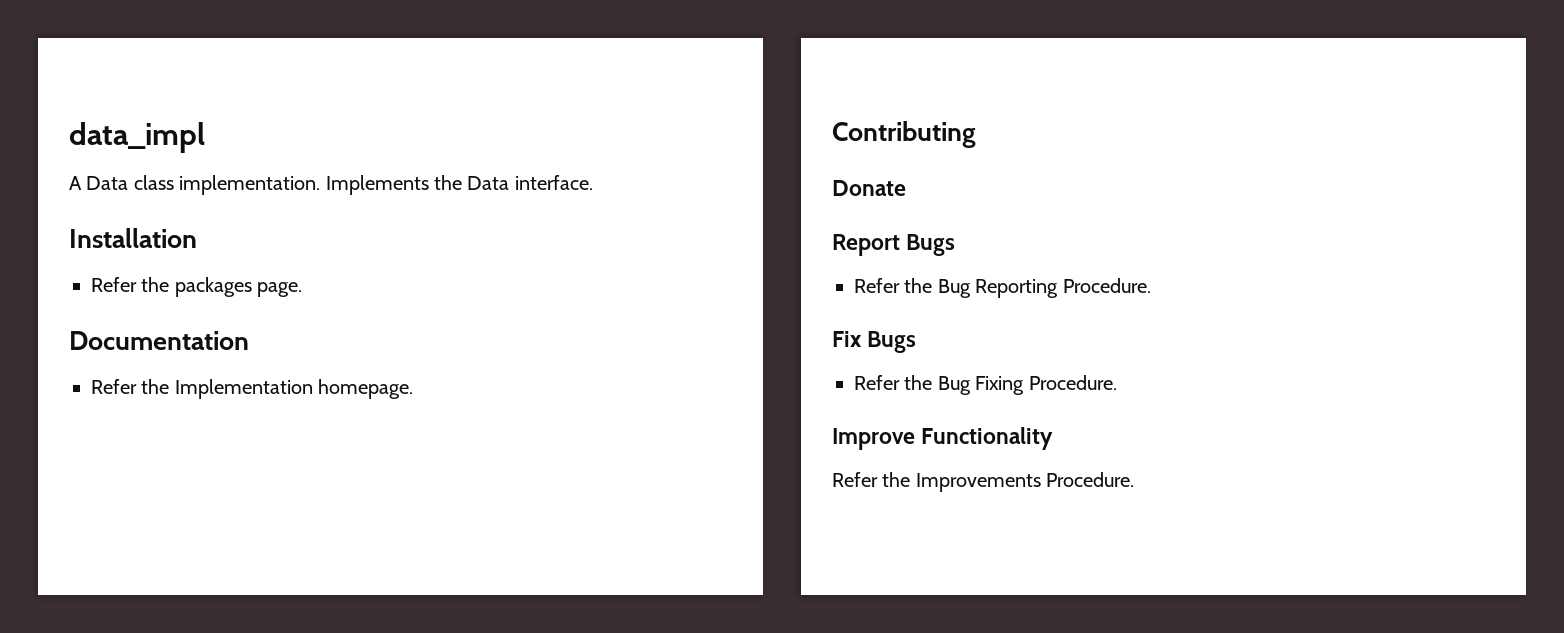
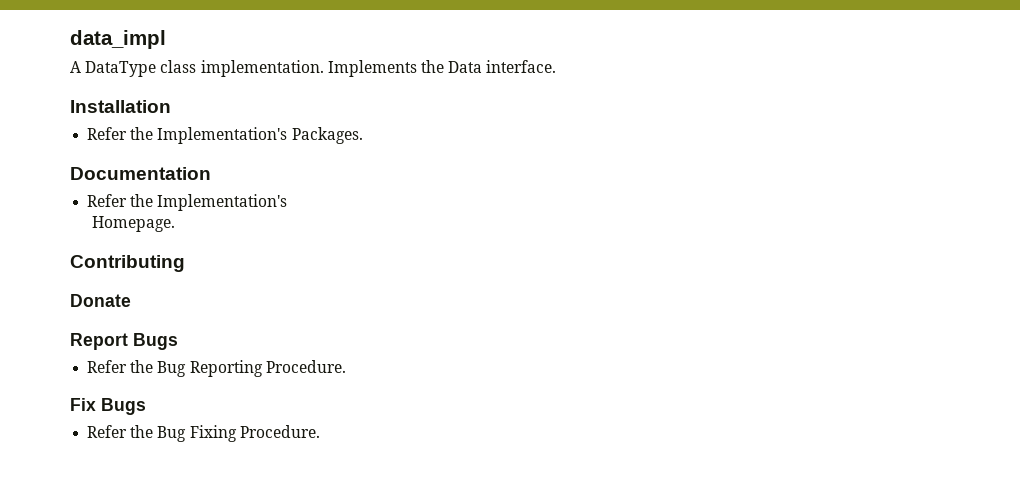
[86,176,129,190] Data -> [85,61,157,77] DataType
[174,277,303,297] packages page. -> [157,127,363,144] Implementation's Packages.
[174,379,414,399] Implementation homepage. -> [157,194,288,211] [92,216,176,232] Implementation's // Homepage.
[832,427,1054,450] [832,472,1135,492] // Improve Functionality // Refer the Improvements Procedure. -> (320, 431) none

